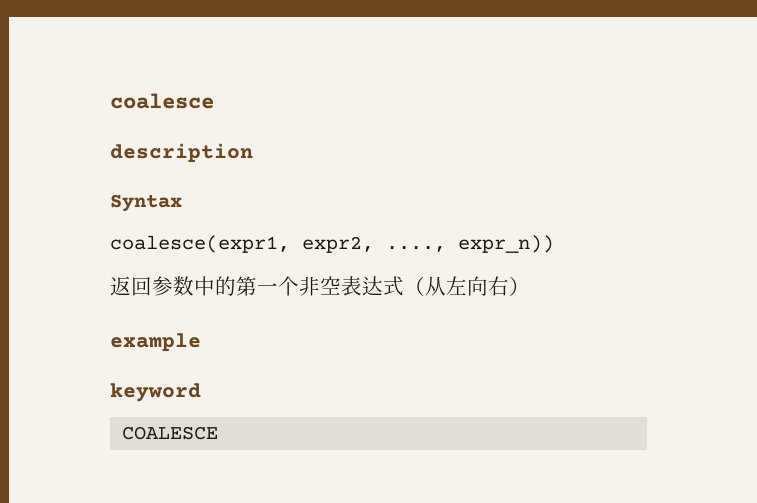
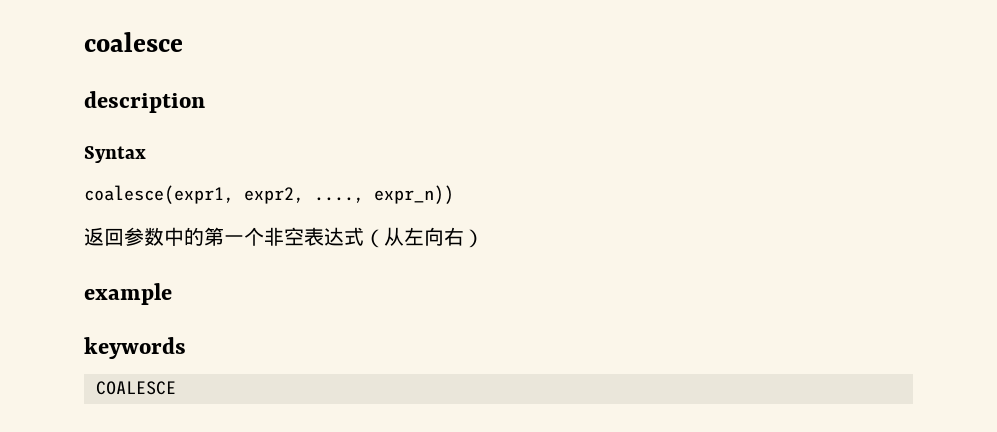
[110,383,201,402] keyword -> [84,337,186,359] keywords

